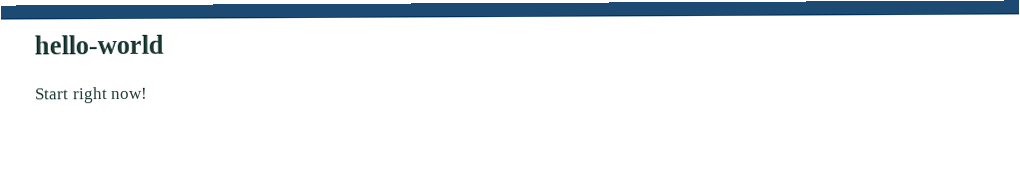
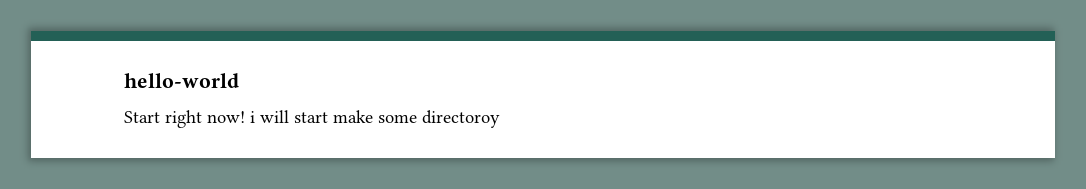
(149, 93) none -> [250,110,500,128] i will start make some directoroy

